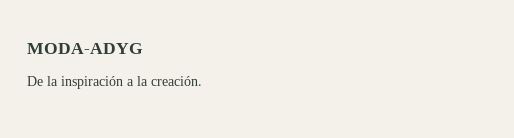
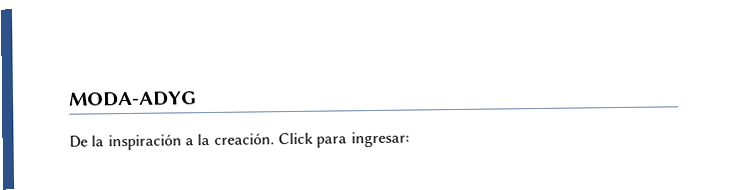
(202, 81) none -> [277,131,410,148] Click para ingresar:

